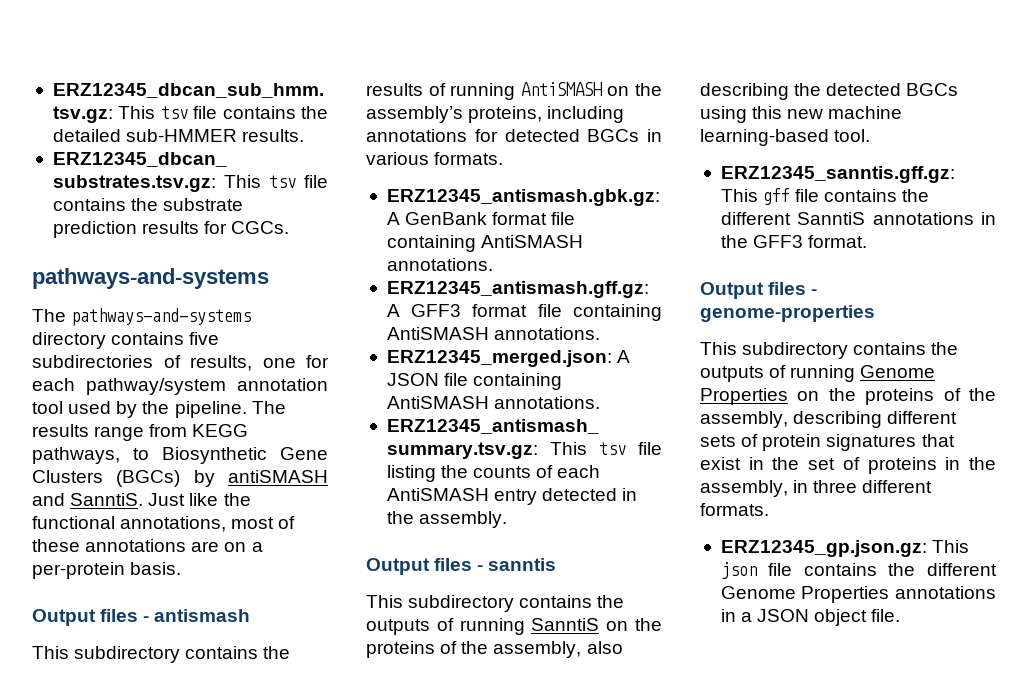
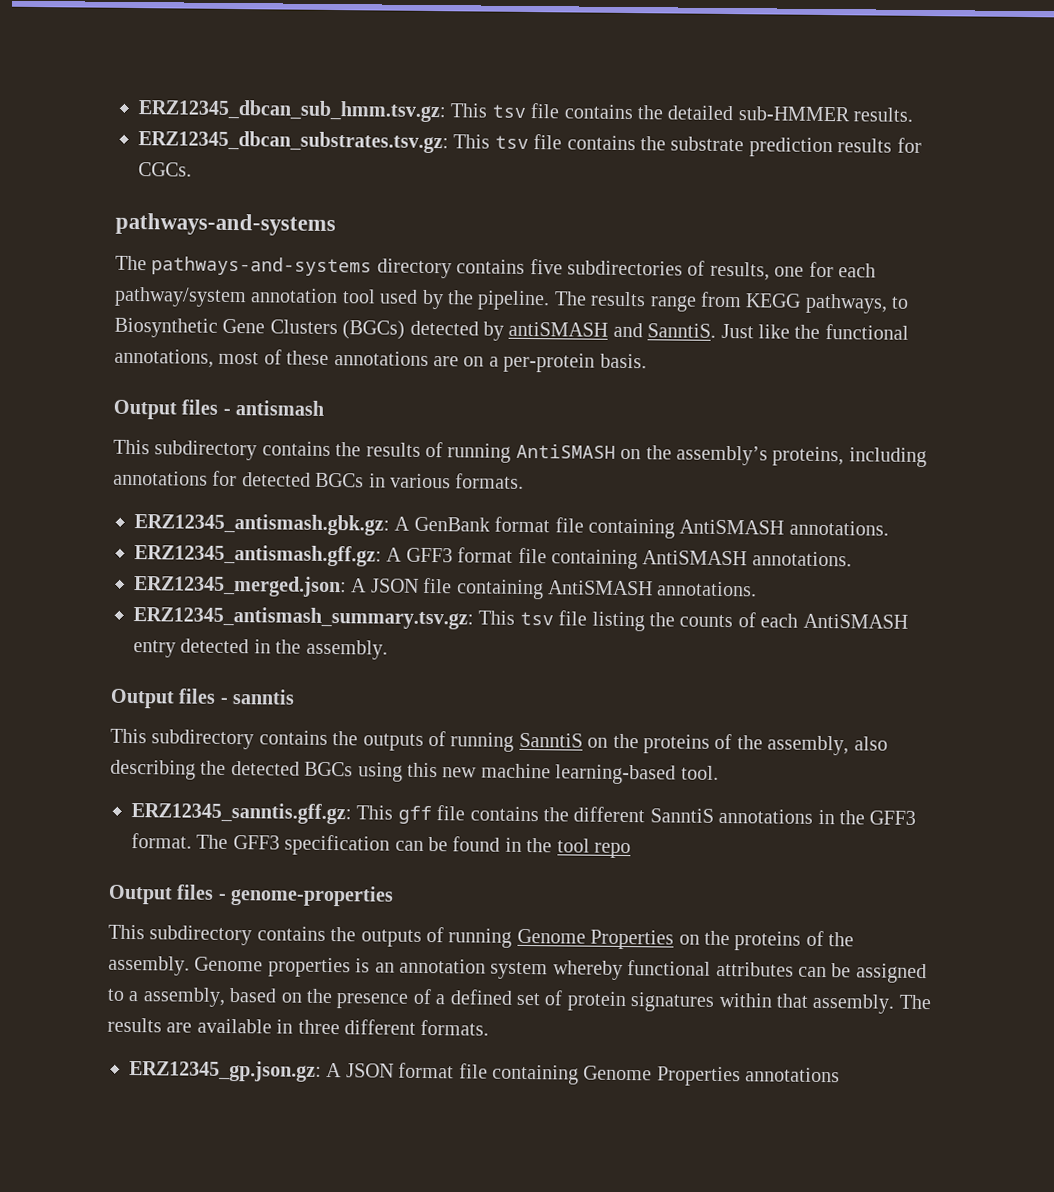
(181, 478) none -> [409,320,479,336] detected
(868, 241) none -> [196,834,631,859] The GFF3 specification can be found in the tool repo
[700,411,958,428] [700,434,955,451] [700,457,996,474] [700,480,788,497] assembly, describing different sets of protein signatures that exist in the set of proteins in the assembly, -> [108,955,927,984] [107,987,931,1014] [107,1017,272,1034] assembly. Genome properties is an annotation system whereby functional attributes can be assigned to a assembly, based on the presence of a defined set of protein signatures within that assembly. The results are available
[932,540,970,553] [720,562,997,579] [720,586,996,603] [720,609,901,626] This json file contains the different Genome Properties annotations in a JSON object file. -> [326,1062,841,1087] A JSON format file containing Genome Properties annotations

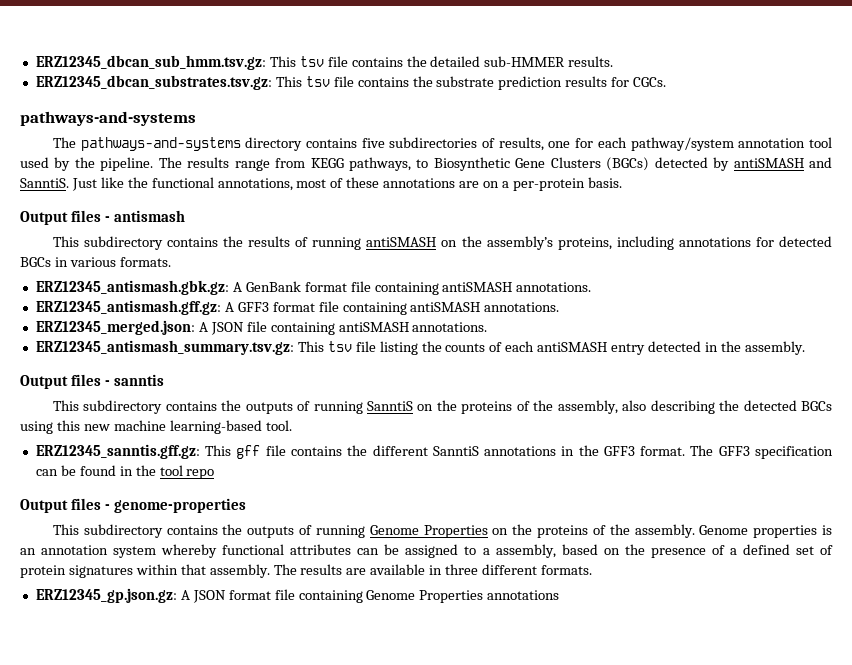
[515,443,616,459] AntiSMASH -> [366,237,437,247] antiSMASH
[679,519,785,535] AntiSMASH -> [442,282,513,292] antiSMASH
[642,550,748,566] AntiSMASH -> [410,302,481,312] antiSMASH
[548,580,653,596] AntiSMASH -> [338,322,409,332] antiSMASH
[802,613,908,629] AntiSMASH -> [537,342,608,352] antiSMASH

